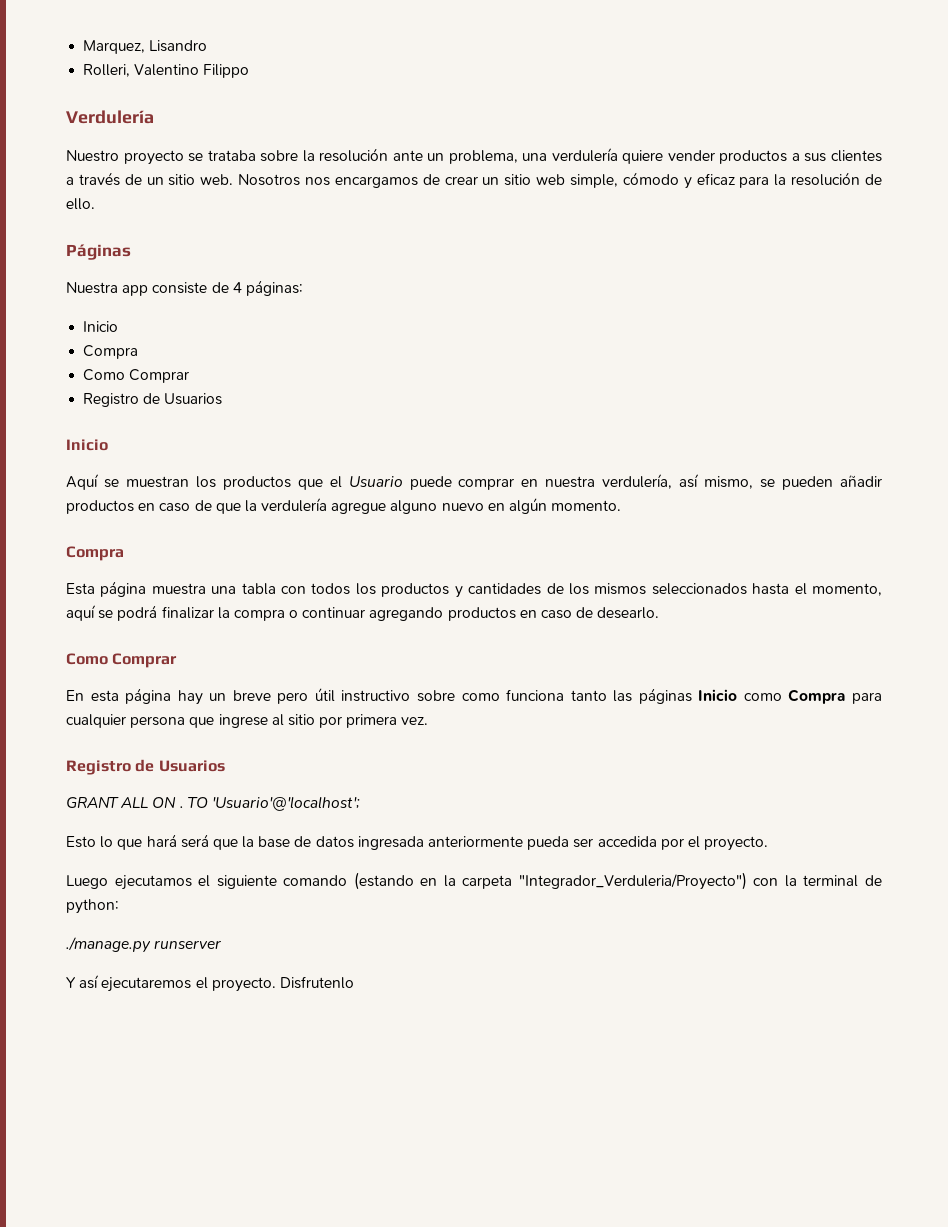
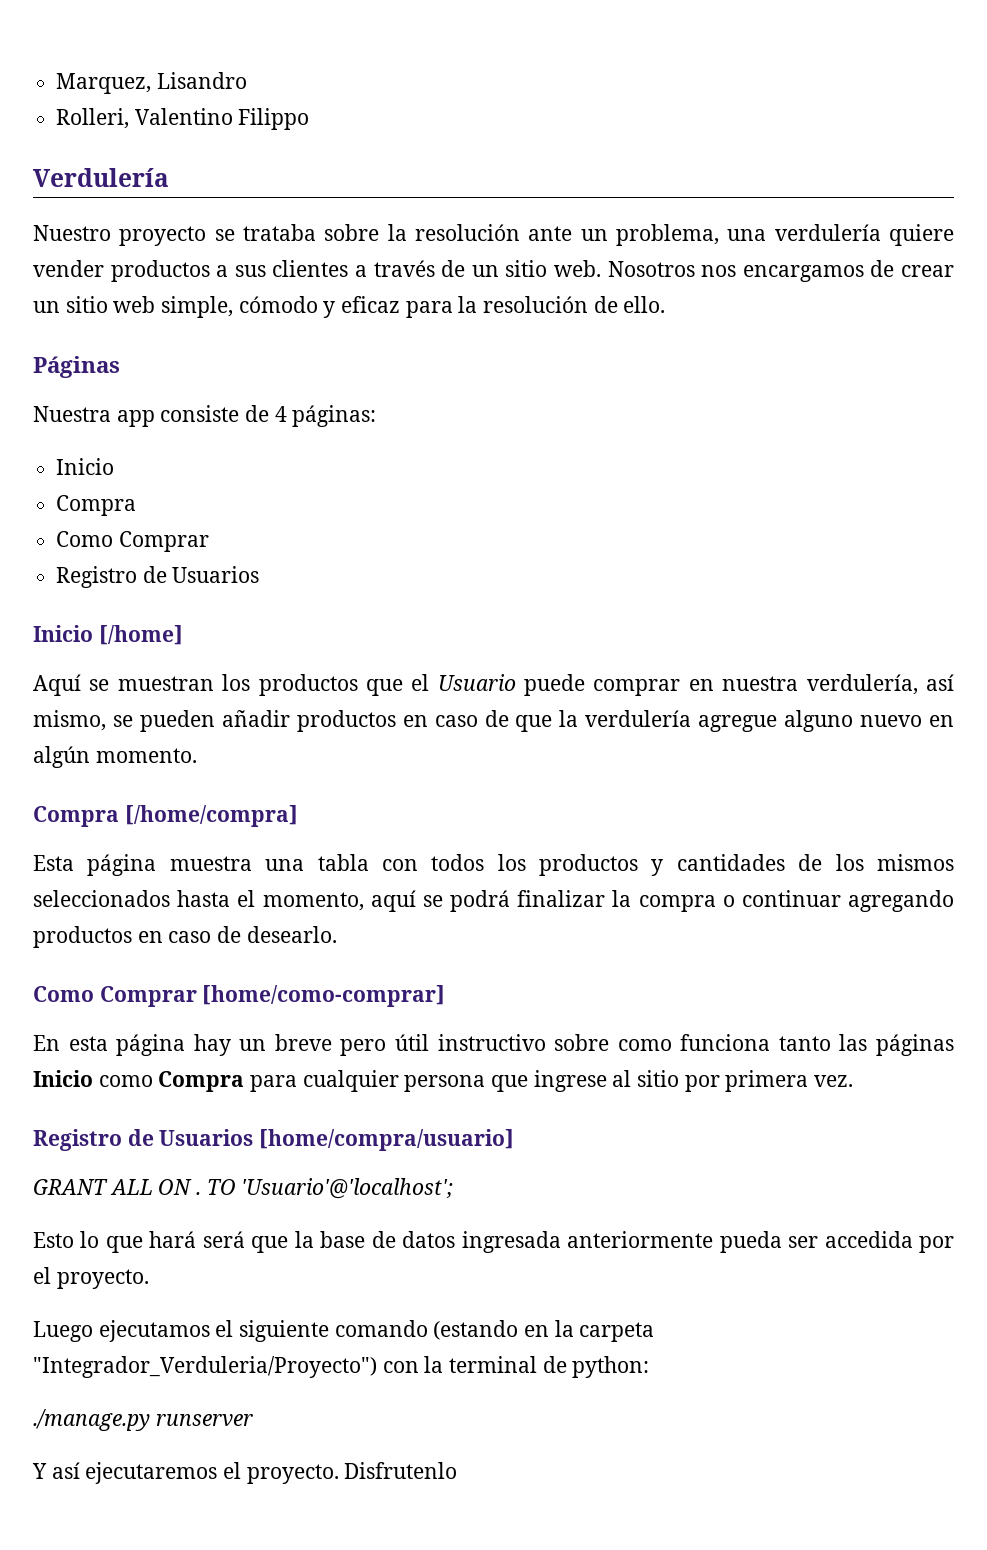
(108, 445) none -> [98,625,183,645] [/home]
(124, 553) none -> [124,805,298,827] [/home/compra]
(178, 660) none -> [202,985,446,1007] [home/como-comprar]
(225, 766) none -> [259,1129,515,1151] [home/compra/usuario]

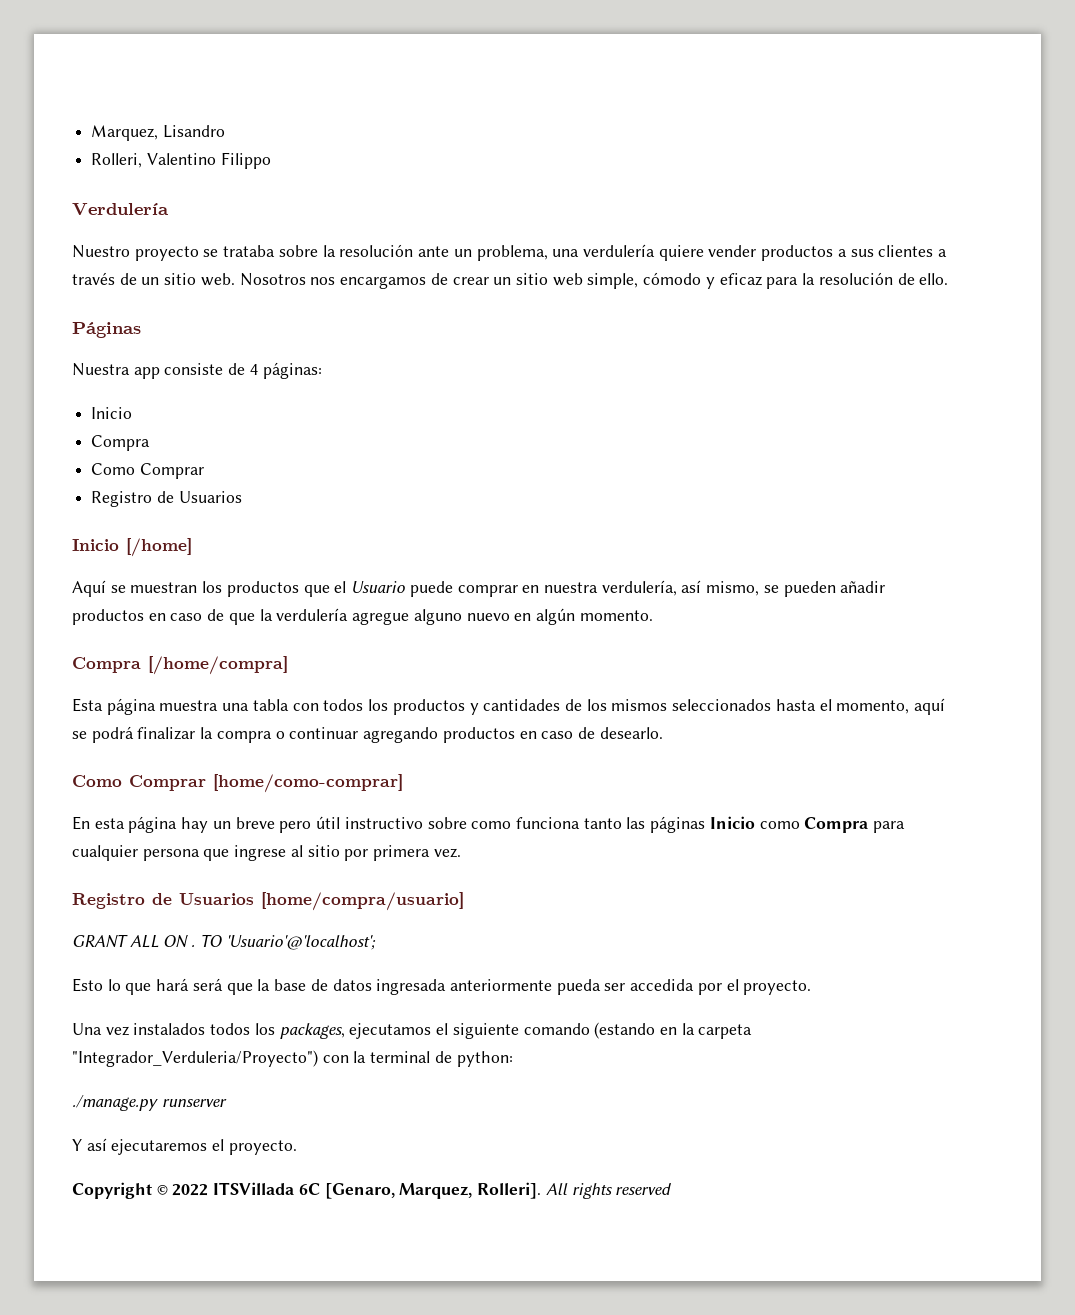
[33,1321,93,1342] Luego -> [72,1023,345,1039] Una vez instalados todos los packages,
[344,1462,458,1479] Disfrutenlo -> [72,1182,673,1199] // Copyright © 2022 ITSVillada 6C [Genaro, Marquez, Rolleri]. All rights reserved

